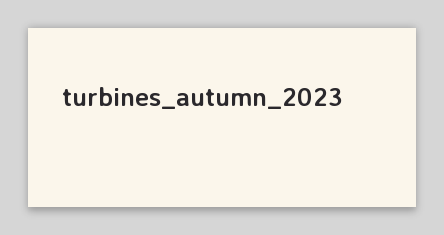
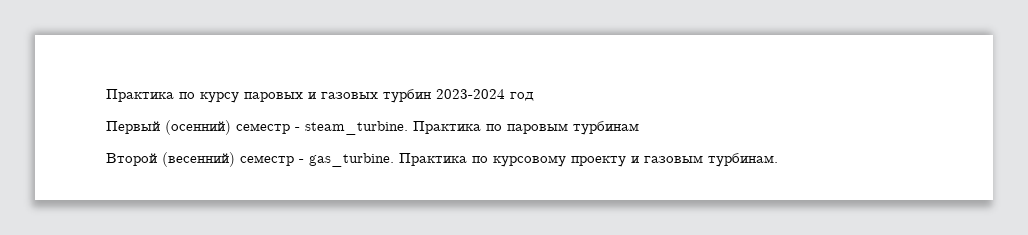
[62,87,343,109] turbines_autumn_2023 -> [106,89,534,103] [106,120,639,135] [106,152,778,167] Практика по курсу паровых и газовых турбин 2023-2024 год // Первый (осенний) семестр - steam_turbine. Практика по паровым турбинам // Второй (весенний) семестр - gas_turbine. Практика по курсовому проекту и газовым турбинам.

